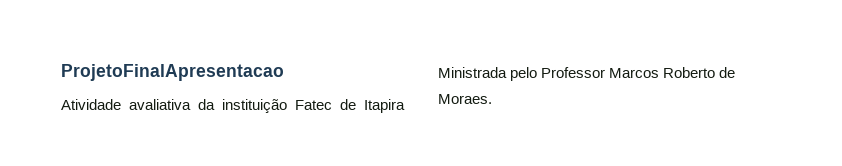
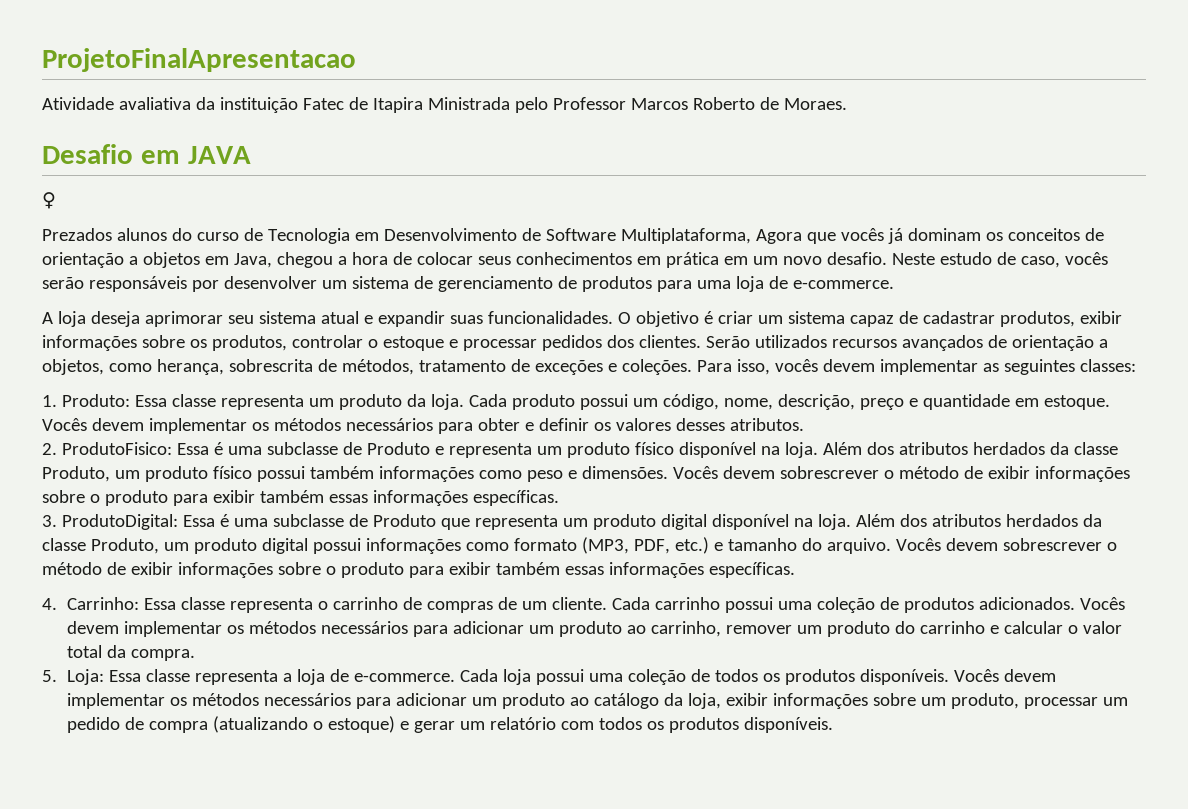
(492, 99) none -> [42,144,251,164] [42,192,56,209] [42,228,1104,244] [42,252,1108,268] [42,276,894,292] [42,311,1122,327] [42,335,1108,351] [42,359,1136,375] [42,394,1110,410] [42,418,804,434] [42,442,1118,458] [42,466,1130,482] [42,490,559,506] [42,514,1102,530] [42,537,1117,554] [42,562,795,578] [42,597,1125,613] [67,621,1122,637] [67,645,196,661] [42,669,1056,685] [67,693,1128,709] [67,716,833,733] // Desafio em JAVA // ♀ // Prezados alunos do curso de Tecnologia em Desenvolvimento de Software Multiplataforma, Agora que vocês já dominam os conceitos de orientação a objetos em Java, chegou a hora de colocar seus conhecimentos em prática em um novo desafio. Neste estudo de caso, vocês serão responsáveis por desenvolver um sistema de gerenciamento de produtos para uma loja de e-commerce. // A loja deseja aprimorar seu sistema atual e expandir suas funcionalidades. O objetivo é criar um sistema capaz de cadastrar produtos, exibir informações sobre os produtos, controlar o estoque e processar pedidos dos clientes. Serão utilizados recursos avançados de orientação a objetos, como herança, sobrescrita de métodos, tratamento de exceções e coleções. Para isso, vocês devem implementar as seguintes classes: // 1. Produto: Essa classe representa um produto da loja. Cada produto possui um código, nome, descrição, preço e quantidade em estoque. Vocês devem implementar os métodos necessários para obter e definir os valores desses atributos. // 2. ProdutoFisico: Essa é uma subclasse de Produto e representa um produto físico disponível na loja. Além dos atributos herdados da classe Produto, um produto físico possui também informações como peso e dimensões. Vocês devem sobrescrever o método de exibir informações sobre o produto para exibir também essas informações específicas. // 3. ProdutoDigital: Essa é uma subclasse de Produto que representa um produto digital disponível na loja. Além dos atributos herdados da classe Produto, um produto digital possui informações como formato (MP3, PDF, etc.) e tamanho do arquivo. Vocês devem sobrescrever o método de exibir informações sobre o produto para exibir também essas informações específicas. // 4. Carrinho: Essa classe representa o carrinho de compras de um cliente. Cada carrinho possui uma coleção de produtos adicionados. Vocês devem implementar os métodos necessários para adicionar um produto ao carrinho, remover um produto do carrinho e calcular o valor total da compra. // 5. Loja: Essa classe representa a loja de e-commerce. Cada loja possui uma coleção de todos os produtos disponíveis. Vocês devem implementar os métodos necessários para adicionar um produto ao catálogo da loja, exibir informações sobre um produto, processar um pedido de compra (atualizando o estoque) e gerar um relatório com todos os produtos disponíveis.

